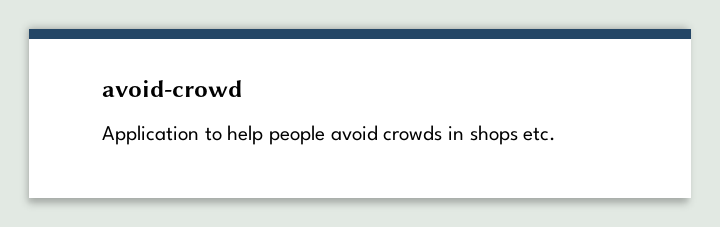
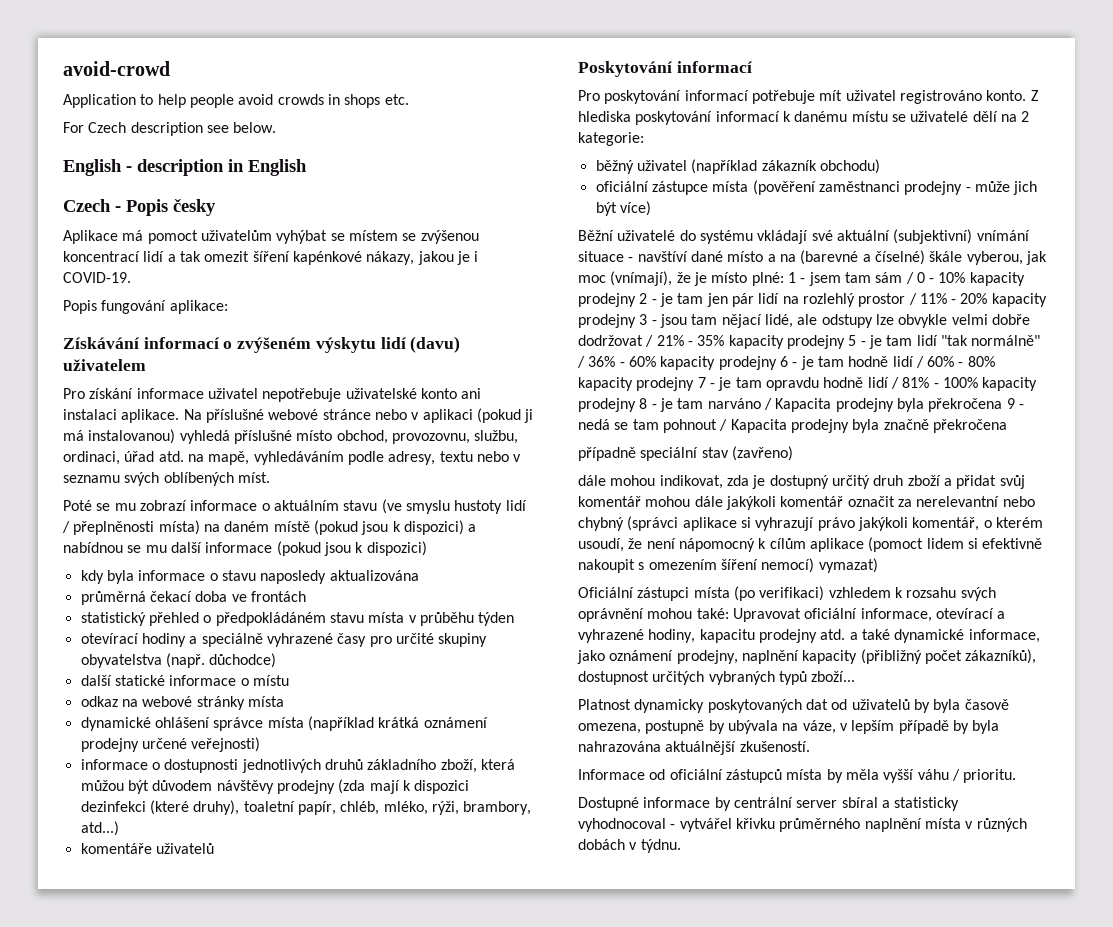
(557, 134) none -> [63,122,277,136] [63,159,307,176] [63,199,216,216] [63,230,479,244] [63,251,479,265] [63,272,131,283] [63,300,228,314] [63,336,461,353] [63,359,146,371] [63,388,482,402] [63,408,534,423] [63,429,519,444] [63,451,522,465] [63,472,270,486] [63,499,527,514] [62,520,477,535] [63,541,427,556] [80,570,419,584] [80,591,306,605] [80,612,515,626] [80,633,488,647] [80,653,277,668] [80,675,289,686] [80,696,284,710] [80,716,488,731] [80,737,261,752] [80,759,515,773] [80,779,470,794] [80,800,532,815] [80,821,119,836] [80,843,214,854] [578,61,753,77] [578,90,1039,104] [578,111,1030,125] [578,132,644,146] [595,159,880,174] [595,180,1038,195] [595,201,651,216] [578,229,1030,244] [578,250,1047,265] [578,271,1025,286] [578,293,1047,307] [578,314,1030,328] [578,335,1041,349] [577,356,995,370] [578,377,1038,391] [578,398,1024,412] [578,419,1007,433] [578,446,793,461] [578,475,1025,489] [578,496,1035,510] [578,516,1043,531] [578,537,1043,552] [578,558,878,573] [578,586,996,601] [578,608,1006,622] [578,629,1040,643] [577,649,1037,664] [578,671,856,685] [578,699,1009,713] [578,720,1000,734] [578,741,810,755] [578,769,1017,783] [578,797,960,811] [578,818,1027,832] [578,839,681,853] // For Czech description see below. // English - description in English // Czech - Popis česky // Aplikace má pomoct uživatelům vyhýbat se místem se zvýšenou koncentrací lidí a tak omezit šíření kapénkové nákazy, jakou je i COVID-19. // Popis fungování aplikace: // Získávání informací o zvýšeném výskytu lidí (davu) uživatelem // Pro získání informace uživatel nepotřebuje uživatelské konto ani instalaci aplikace. Na příslušné webové stránce nebo v aplikaci (pokud ji má instalovanou) vyhledá příslušné místo obchod, provozovnu, službu, ordinaci, úřad atd. na mapě, vyhledáváním podle adresy, textu nebo v seznamu svých oblíbených míst. // Poté se mu zobrazí informace o aktuálním stavu (ve smyslu hustoty lidí / přeplněnosti místa) na daném místě (pokud jsou k dispozici) a nabídnou se mu další informace (pokud jsou k dispozici) // kdy byla informace o stavu naposledy aktualizována // průměrná čekací doba ve frontách // statistický přehled o předpokládáném stavu místa v průběhu týden // otevírací hodiny a speciálně vyhrazené časy pro určité skupiny obyvatelstva (např. důchodce) // další statické informace o místu // odkaz na webové stránky místa // dynamické ohlášení správce místa (například krátká oznámení prodejny určené veřejnosti) // informace o dostupnosti jednotlivých druhů základního zboží, která můžou být důvodem návštěvy prodejny (zda mají k dispozici dezinfekci (které druhy), toaletní papír, chléb, mléko, rýži, brambory, atd...) // komentáře uživatelů // Poskytování informací // Pro poskytování informací potřebuje mít uživatel registrováno konto. Z hlediska poskytování informací k danému místu se uživatelé dělí na 2 kategorie: // běžný uživatel (například zákazník obchodu) // oficiální zástupce místa (pověření zaměstnanci prodejny - může jich být více) // Běžní uživatelé do systému vkládají své aktuální (subjektivní) vnímání situace - navštíví dané místo a na (barevné a číselné) škále vyberou, jak moc (vnímají), že je místo plné: 1 - jsem tam sám / 0 - 10% kapacity prodejny 2 - je tam jen pár lidí na rozlehlý prostor / 11% - 20% kapacity prodejny 3 - jsou tam nějací lidé, ale odstupy lze obvykle velmi dobře dodržovat / 21% - 35% kapacity prodejny 5 - je tam lidí "tak normálně" / 36% - 60% kapacity prodejny 6 - je tam hodně lidí / 60% - 80% kapacity prodejny 7 - je tam opravdu hodně lidí / 81% - 100% kapacity prodejny 8 - je tam narváno / Kapacita prodejny byla překročena 9 - nedá se tam pohnout / Kapacita prodejny byla značně překročena // případně speciální stav (zavřeno) // dále mohou indikovat, zda je dostupný určitý druh zboží a přidat svůj komentář mohou dále jakýkoli komentář označit za nerelevantní nebo chybný (správci aplikace si vyhrazují právo jakýkoli komentář, o kterém usoudí, že není nápomocný k cílům aplikace (pomoct lidem si efektivně nakoupit s omezením šíření nemocí) vymazat) // Oficiální zástupci místa (po verifikaci) vzhledem k rozsahu svých oprávnění mohou také: Upravovat oficiální informace, otevírací a vyhrazené hodiny, kapacitu prodejny atd. a také dynamické informace, jako oznámení prodejny, naplnění kapacity (přibližný počet zákazníků), dostupnost určitých vybraných typů zboží... // Platnost dynamicky poskytovaných dat od uživatelů by byla časově omezena, postupně by ubývala na váze, v lepším případě by byla nahrazována aktuálnější zkušeností. // Informace od oficiální zástupců místa by měla vyšší váhu / prioritu. // Dostupné informace by centrální server sbíral a statisticky vyhodnocoval - vytvářel křivku průměrného naplnění místa v různých dobách v týdnu.

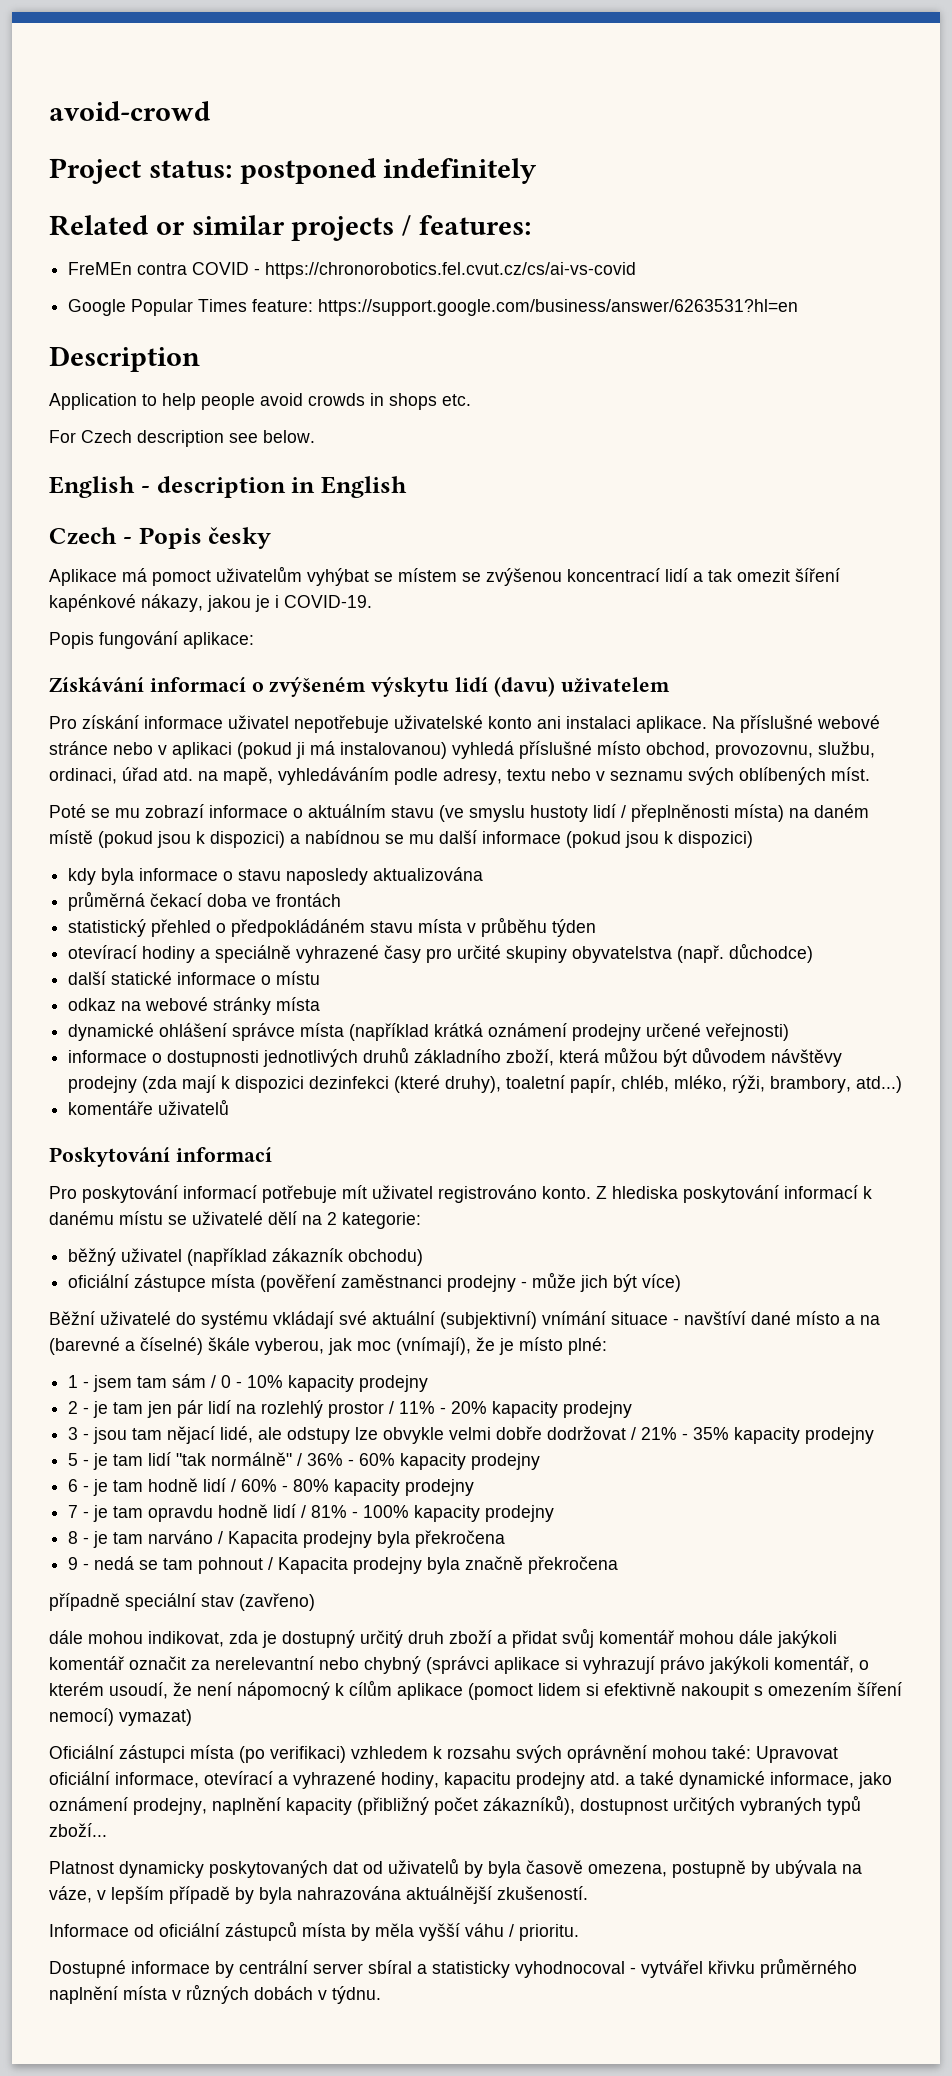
(170, 68) none -> [49,158,538,184] [49,215,532,241] [68,262,637,279] [68,299,799,316] [49,346,200,372] // Project status: postponed indefinitely // Related or similar projects / features: // FreMEn contra COVID - https://chronorobotics.fel.cvut.cz/cs/ai-vs-covid // Google Popular Times feature: https://support.google.com/business/answer/6263531?hl=en // Description
(784, 279) none -> (607, 1346) //
(636, 300) none -> (429, 1383) //
(636, 321) none -> (633, 1409) //
(845, 342) none -> (875, 1435) //
(777, 363) none -> (541, 1461) //
(695, 384) none -> (475, 1487) //
(636, 405) none -> (555, 1513) //
(1003, 405) none -> (506, 1539) //

